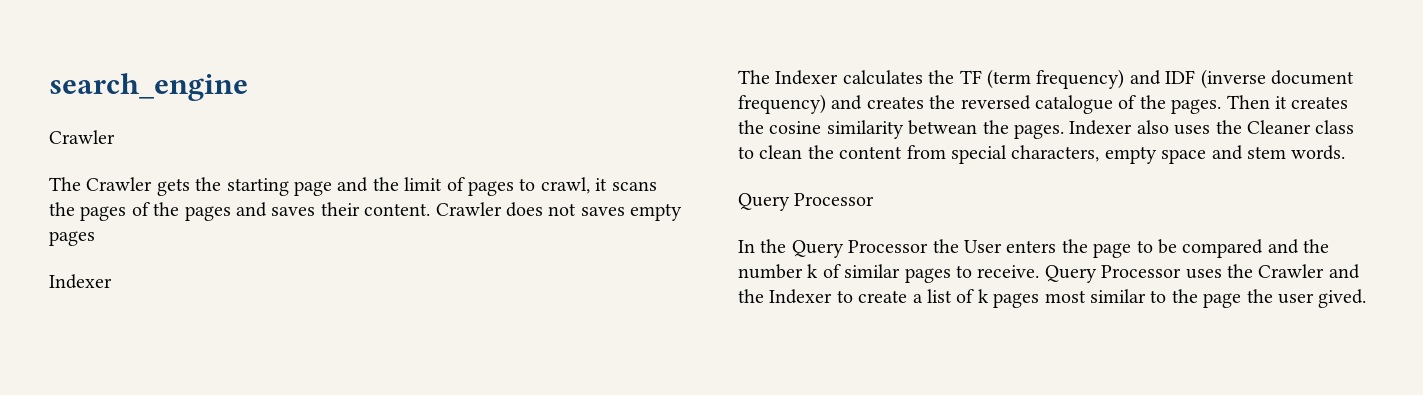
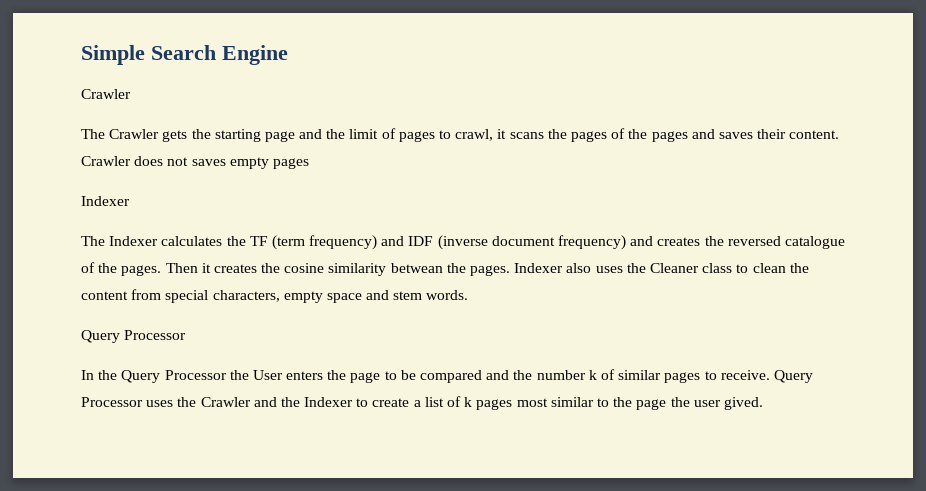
[49,73,248,101] search_engine -> [81,45,288,65] Simple Search Engine

